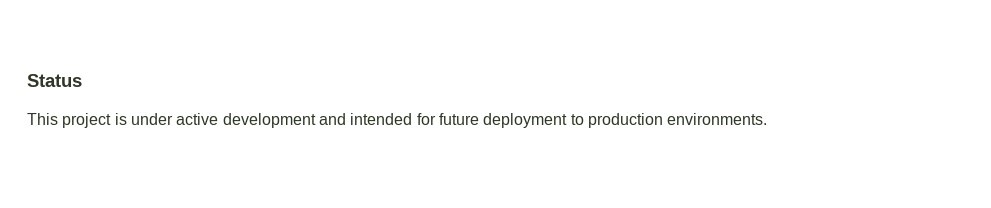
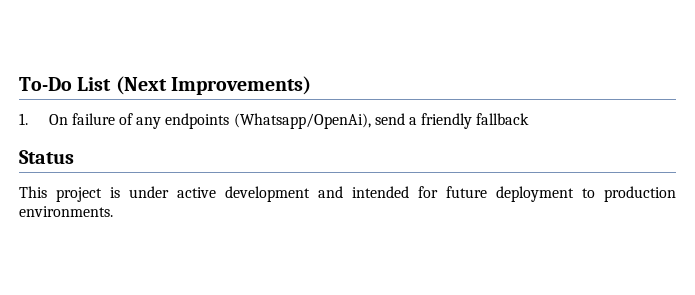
(27, 80) none -> [19,76,311,95] [19,113,530,129] To-Do List (Next Improvements) // 1. On failure of any endpoints (Whatsapp/OpenAi), send a friendly fallback //

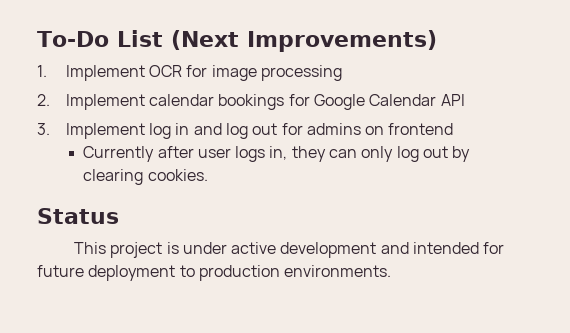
[48,113,530,129] On failure of any endpoints (Whatsapp/OpenAi), send a friendly fallback -> [65,65,342,81] [37,94,465,110] [37,123,454,139] [83,146,471,162] [83,169,208,185] Implement OCR for image processing // 2. Implement calendar bookings for Google Calendar API // 3. Implement log in and log out for admins on frontend // Currently after user logs in, they can only log out by clearing cookies.

